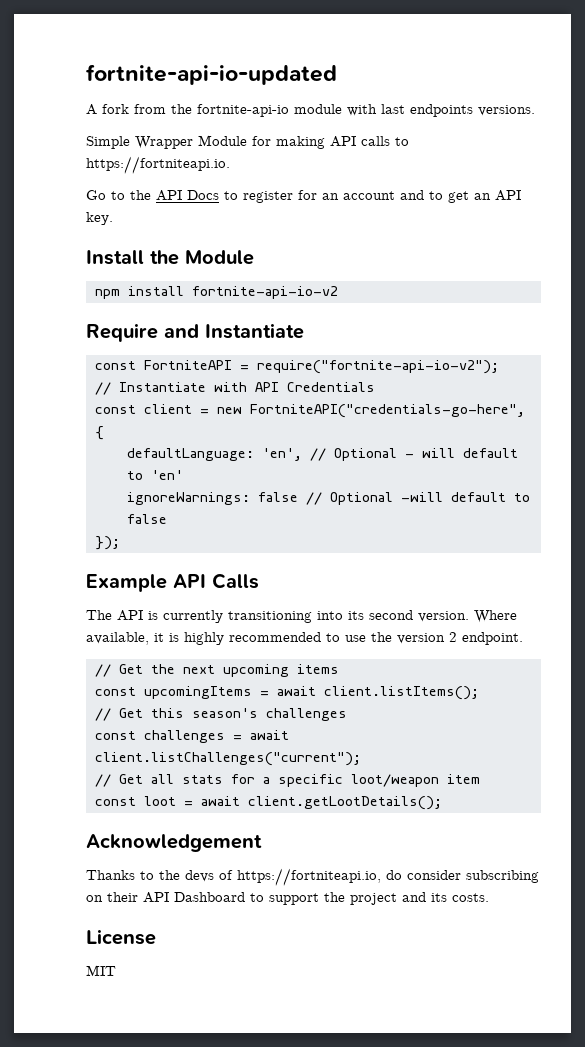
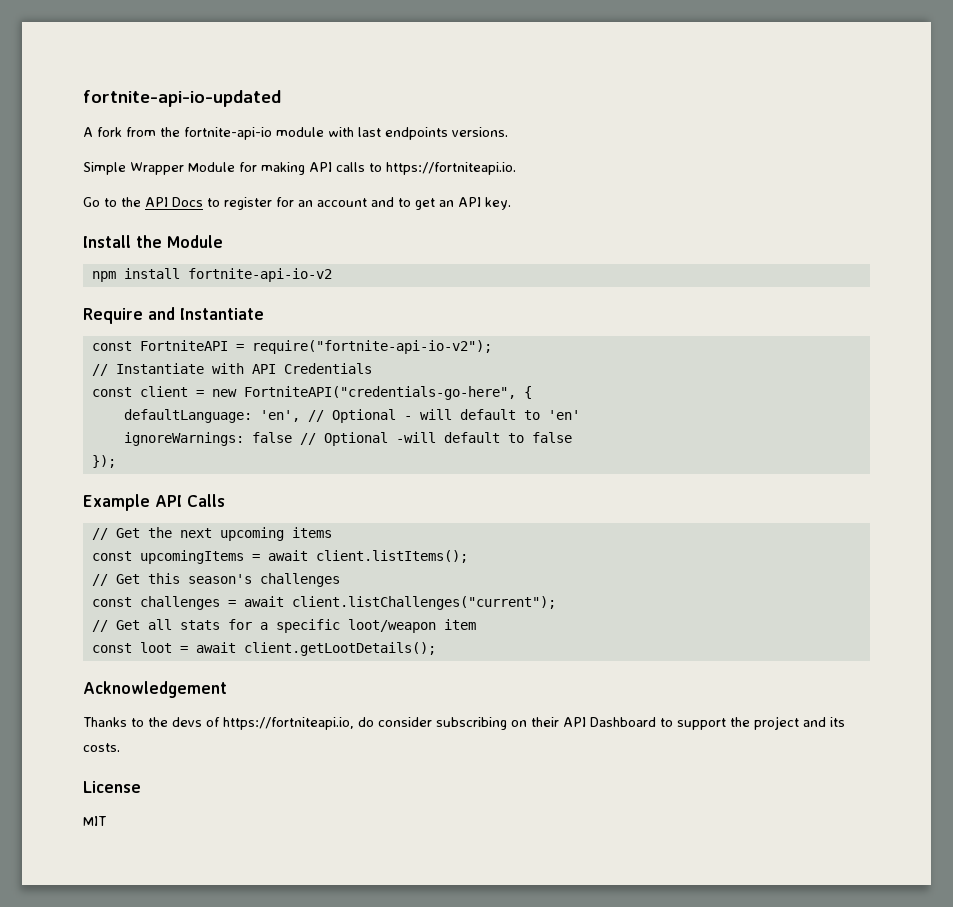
[86,610,517,623] [86,632,523,645] // The API is currently transitioning into its second version. Where available, it is highly recommended to use the version 2 endpoint. -> (225, 500) none

